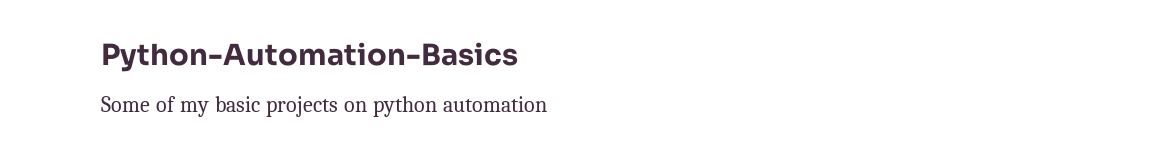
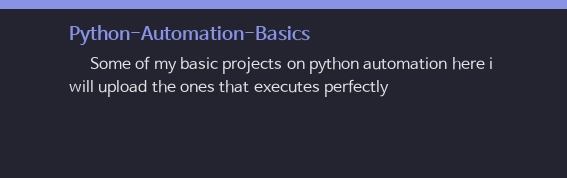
(547, 104) none -> [451,57,494,70] [69,79,389,97] here i will upload the ones that executes perfectly

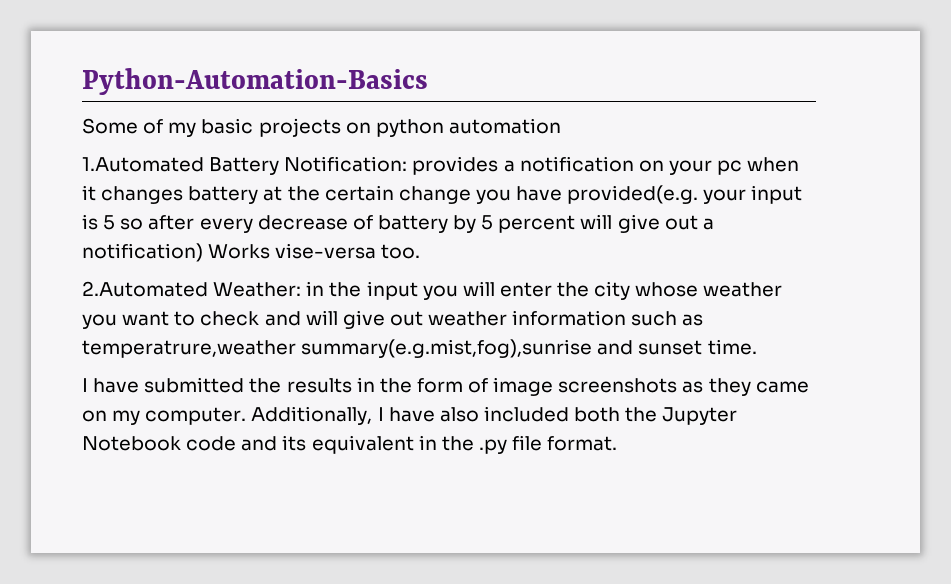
[451,57,494,70] [69,79,389,97] here i will upload the ones that executes perfectly -> [82,156,800,175] [82,185,803,204] [82,214,714,233] [82,243,421,262] [82,281,783,300] [82,310,704,329] [82,339,757,358] [82,377,809,396] [82,406,738,425] [82,435,618,454] // 1.Automated Battery Notification: provides a notification on your pc when it changes battery at the certain change you have provided(e.g. your input is 5 so after every decrease of battery by 5 percent will give out a notification) Works vise-versa too. // 2.Automated Weather: in the input you will enter the city whose weather you want to check and will give out weather information such as temperatrure,weather summary(e.g.mist,fog),sunrise and sunset time. // I have submitted the results in the form of image screenshots as they came on my computer. Additionally, I have also included both the Jupyter Notebook code and its equivalent in the .py file format.

